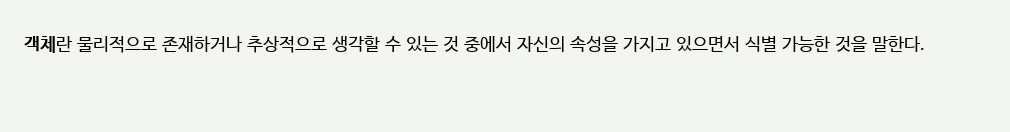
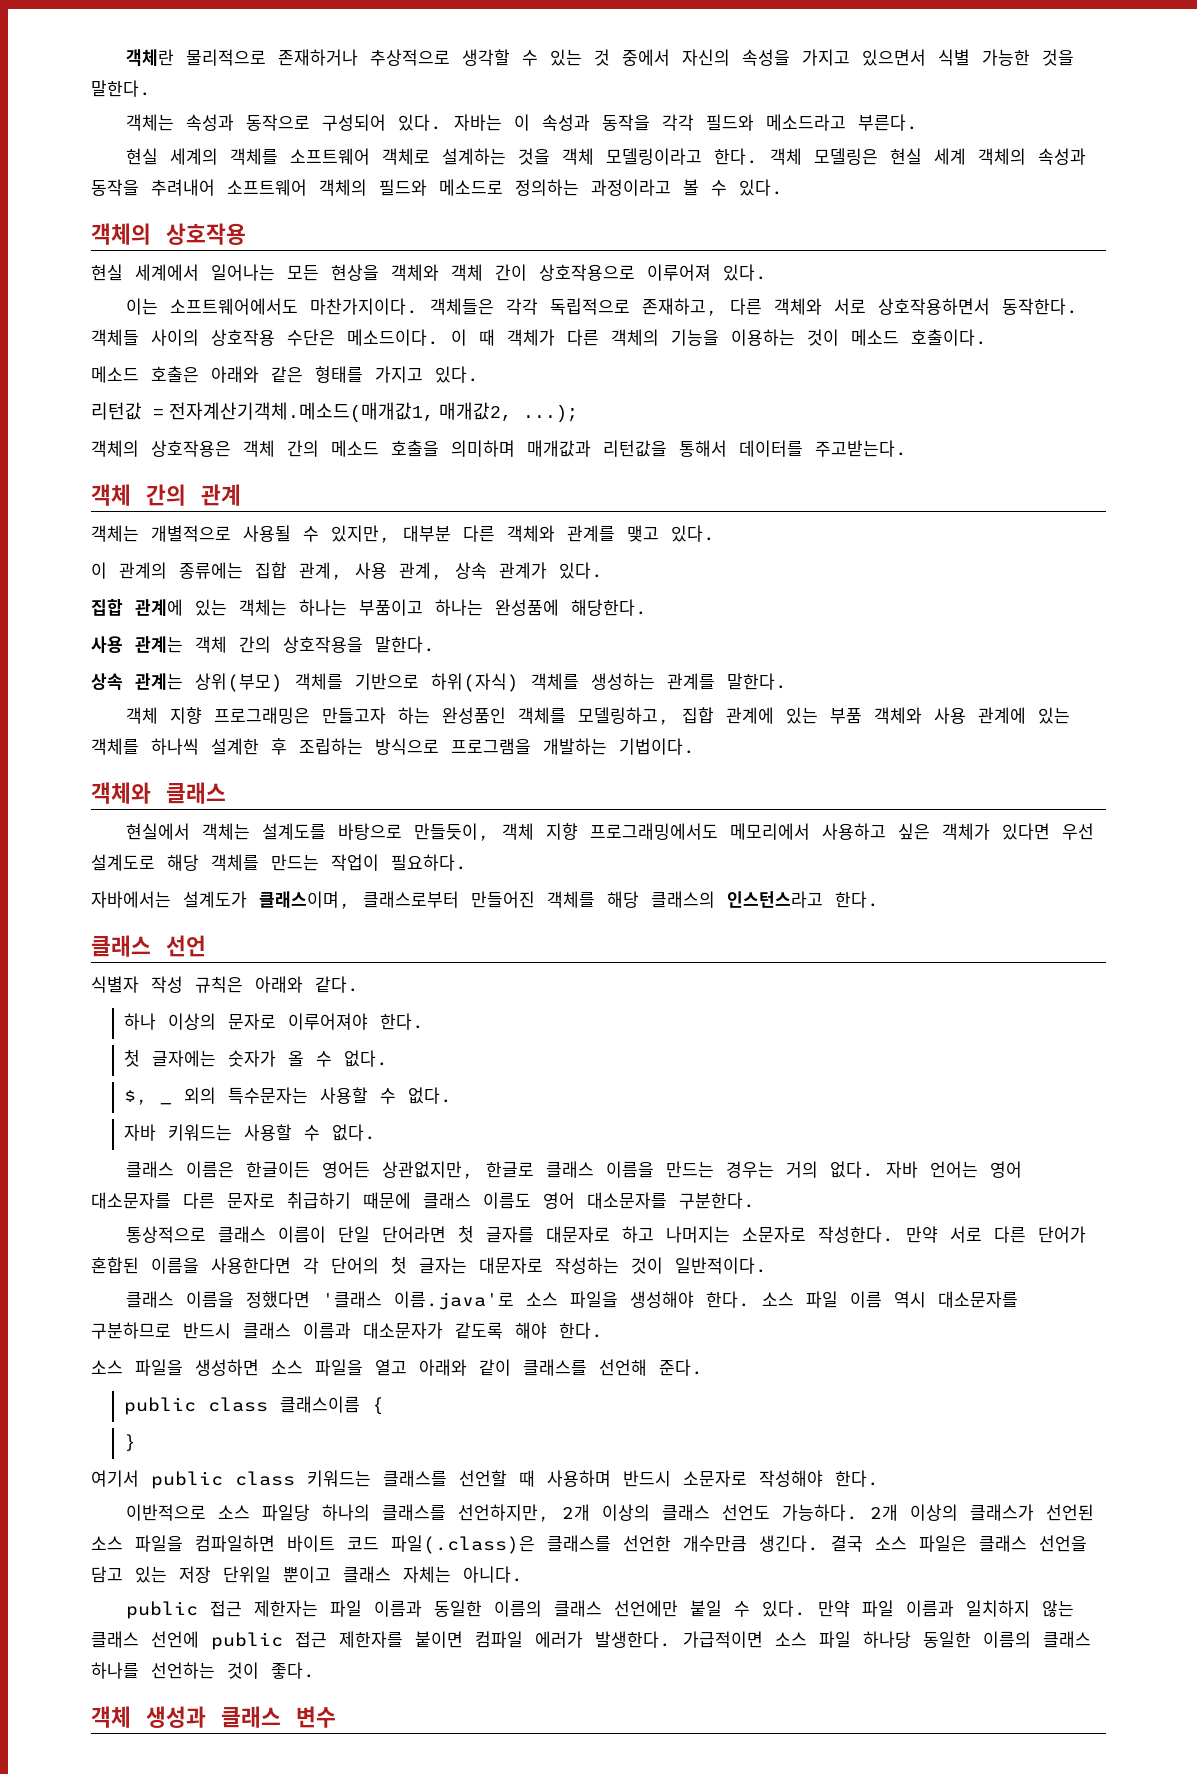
(925, 44) none -> [125,114,918,131] [125,148,1086,165] [91,179,783,196] [91,223,246,245] [91,264,767,281] [125,298,1078,316] [91,329,987,346] [91,366,479,383] [91,402,578,422] [91,440,907,457] [91,484,241,506] [91,525,715,543] [91,562,603,580] [91,599,647,616] [91,636,435,653] [91,673,787,692] [125,707,1070,725] [91,738,695,755] [91,782,226,804] [125,823,1094,841] [91,854,467,871] [91,891,879,909] [91,935,206,957] [91,976,359,993] [123,1013,424,1030] [123,1050,388,1067] [123,1087,452,1105] [123,1124,376,1141] [125,1161,1022,1179] [91,1192,755,1209] [125,1226,1086,1243] [91,1257,767,1274] [125,1291,1018,1310] [91,1322,603,1339] [91,1359,703,1376] [123,1396,384,1415] [123,1434,136,1452] [91,1470,879,1489] [125,1504,1094,1522] [91,1535,1087,1554] [91,1566,523,1583] [125,1600,1074,1619] [91,1631,1091,1650] [91,1662,315,1679] [91,1706,336,1728] // 객체는 속성과 동작으로 구성되어 있다. 자바는 이 속성과 동작을 각각 필드와 메소드라고 부른다. // 현실 세계의 객체를 소프트웨어 객체로 설계하는 것을 객체 모델링이라고 한다. 객체 모델링은 현실 세계 객체의 속성과 동작을 추려내어 소프트웨어 객체의 필드와 메소드로 정의하는 과정이라고 볼 수 있다. // 객체의 상호작용 // 현실 세계에서 일어나는 모든 현상을 객체와 객체 간이 상호작용으로 이루어져 있다. // 이는 소프트웨어에서도 마찬가지이다. 객체들은 각각 독립적으로 존재하고, 다른 객체와 서로 상호작용하면서 동작한다. 객체들 사이의 상호작용 수단은 메소드이다. 이 때 객체가 다른 객체의 기능을 이용하는 것이 메소드 호출이다. // 메소드 호출은 아래와 같은 형태를 가지고 있다. // 리턴값 = 전자계산기객체.메소드(매개값1, 매개값2, ...); // 객체의 상호작용은 객체 간의 메소드 호출을 의미하며 매개값과 리턴값을 통해서 데이터를 주고받는다. // 객체 간의 관계 // 객체는 개별적으로 사용될 수 있지만, 대부분 다른 객체와 관계를 맺고 있다. // 이 관계의 종류에는 집합 관계, 사용 관계, 상속 관계가 있다. // 집합 관계에 있는 객체는 하나는 부품이고 하나는 완성품에 해당한다. // 사용 관계는 객체 간의 상호작용을 말한다. // 상속 관계는 상위(부모) 객체를 기반으로 하위(자식) 객체를 생성하는 관계를 말한다. // 객체 지향 프로그래밍은 만들고자 하는 완성품인 객체를 모델링하고, 집합 관계에 있는 부품 객체와 사용 관계에 있는 객체를 하나씩 설계한 후 조립하는 방식으로 프로그램을 개발하는 기법이다. // 객체와 클래스 // 현실에서 객체는 설계도를 바탕으로 만들듯이, 객체 지향 프로그래밍에서도 메모리에서 사용하고 싶은 객체가 있다면 우선 설계도로 해당 객체를 만드는 작업이 필요하다. // 자바에서는 설계도가 클래스이며, 클래스로부터 만들어진 객체를 해당 클래스의 인스턴스라고 한다. // 클래스 선언 // 식별자 작성 규칙은 아래와 같다. // 하나 이상의 문자로 이루어져야 한다. // 첫 글자에는 숫자가 올 수 없다. // $, _ 외의 특수문자는 사용할 수 없다. // 자바 키워드는 사용할 수 없다. // 클래스 이름은 한글이든 영어든 상관없지만, 한글로 클래스 이름을 만드는 경우는 거의 없다. 자바 언어는 영어 대소문자를 다른 문자로 취급하기 때문에 클래스 이름도 영어 대소문자를 구분한다. // 통상적으로 클래스 이름이 단일 단어라면 첫 글자를 대문자로 하고 나머지는 소문자로 작성한다. 만약 서로 다른 단어가 혼합된 이름을 사용한다면 각 단어의 첫 글자는 대문자로 작성하는 것이 일반적이다. // 클래스 이름을 정했다면 '클래스 이름.java'로 소스 파일을 생성해야 한다. 소스 파일 이름 역시 대소문자를 구분하므로 반드시 클래스 이름과 대소문자가 같도록 해야 한다. // 소스 파일을 생성하면 소스 파일을 열고 아래와 같이 클래스를 선언해 준다. // public class 클래스이름 { // } // 여기서 public class 키워드는 클래스를 선언할 때 사용하며 반드시 소문자로 작성해야 한다. // 이반적으로 소스 파일당 하나의 클래스를 선언하지만, 2개 이상의 클래스 선언도 가능하다. 2개 이상의 클래스가 선언된 소스 파일을 컴파일하면 바이트 코드 파일(.class)은 클래스를 선언한 개수만큼 생긴다. 결국 소스 파일은 클래스 선언을 담고 있는 저장 단위일 뿐이고 클래스 자체는 아니다. // public 접근 제한자는 파일 이름과 동일한 이름의 클래스 선언에만 붙일 수 있다. 만약 파일 이름과 일치하지 않는 클래스 선언에 public 접근 제한자를 붙이면 컴파일 에러가 발생한다. 가급적이면 소스 파일 하나당 동일한 이름의 클래스 하나를 선언하는 것이 좋다. // 객체 생성과 클래스 변수

